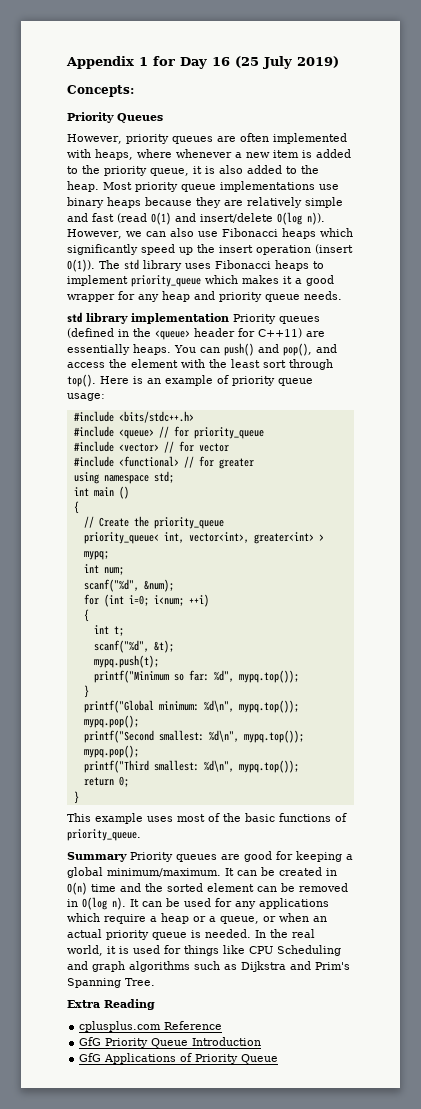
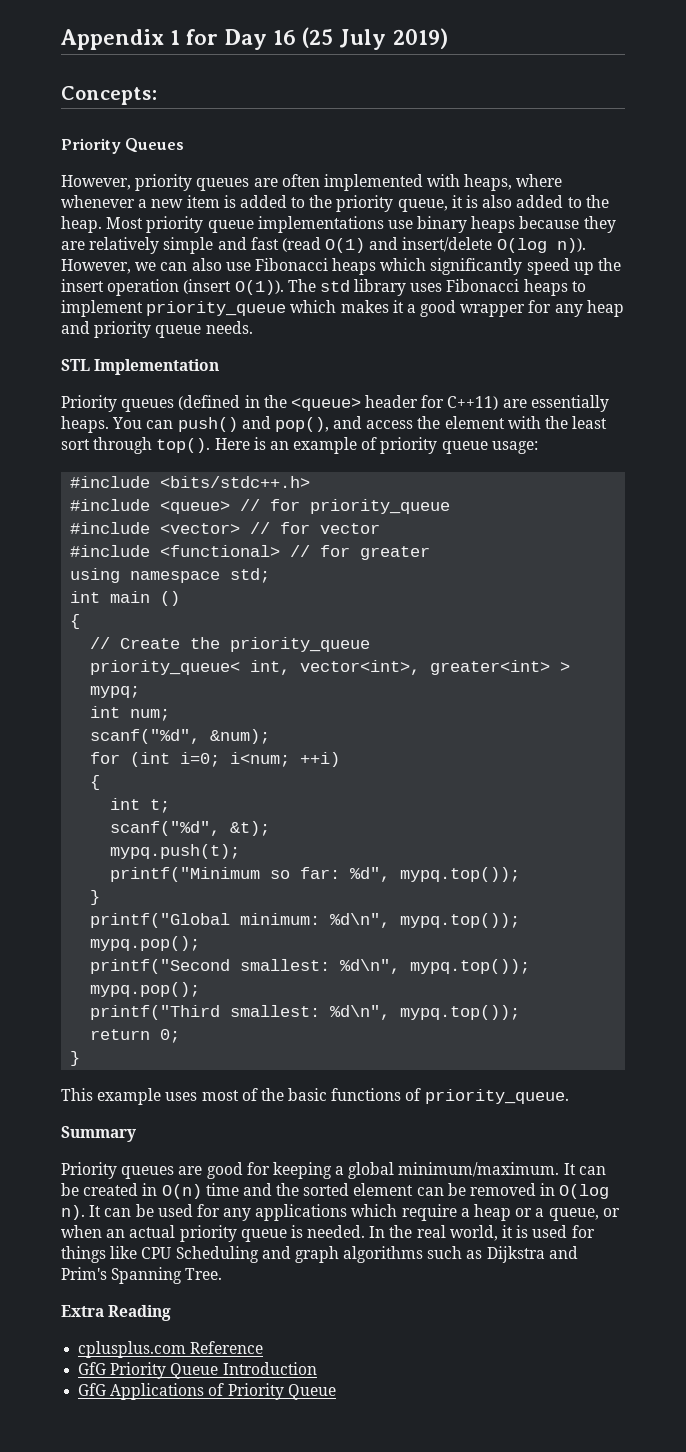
[67,312,229,324] std library implementation -> [61,359,220,375] STL Implementation //
(127, 857) none -> (136, 1134) //

